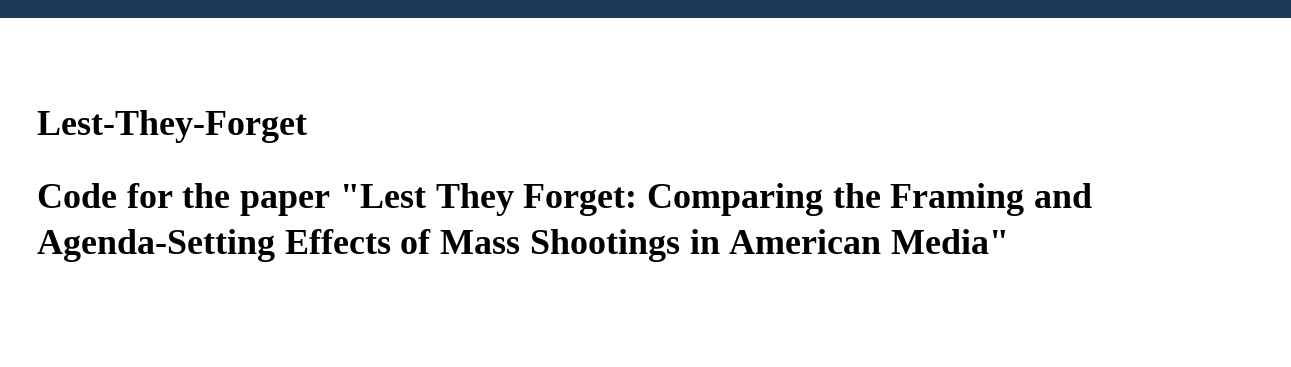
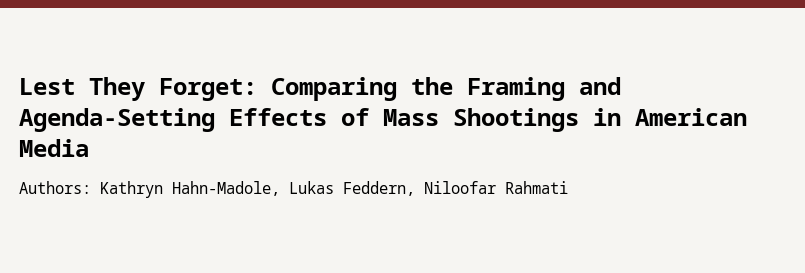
[37,110,307,143] [37,183,426,216] Lest-They-Forget // Code for the paper "Lest -> [19,78,75,95] Lest
[891,229,1010,254] Media" -> [19,139,89,157] [19,181,568,198] Media // Authors: Kathryn Hahn-Madole, Lukas Feddern, Niloofar Rahmati

